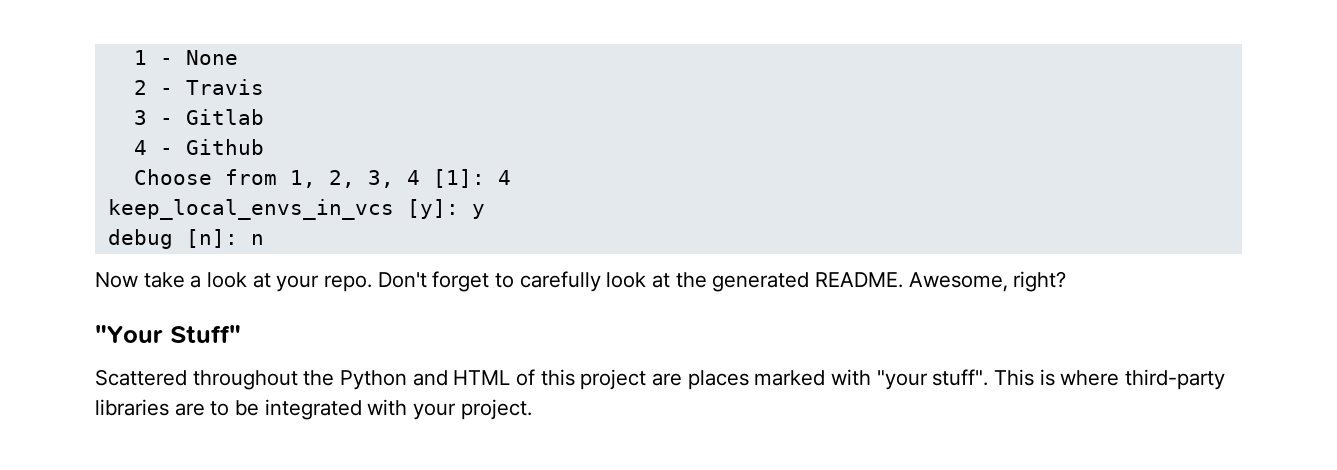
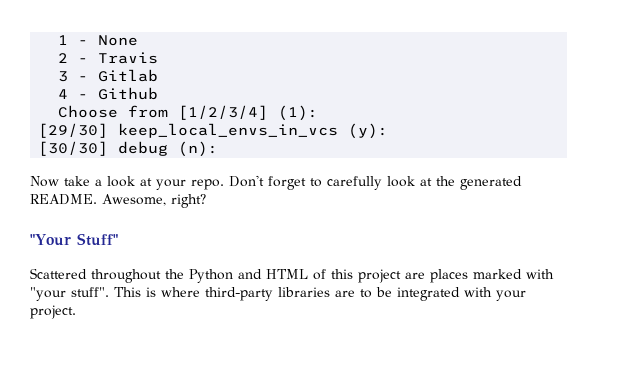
[289,169,511,188] [107,199,485,220] [107,229,264,249] 1, 2, 3, 4 [1]: 4 // keep_local_envs_in_vcs [y]: y // debug [n]: n -> [178,105,319,121] [38,123,389,139] [38,141,219,157] [1/2/3/4] (1): // [29/30] keep_local_envs_in_vcs (y): // [30/30] debug (n):

